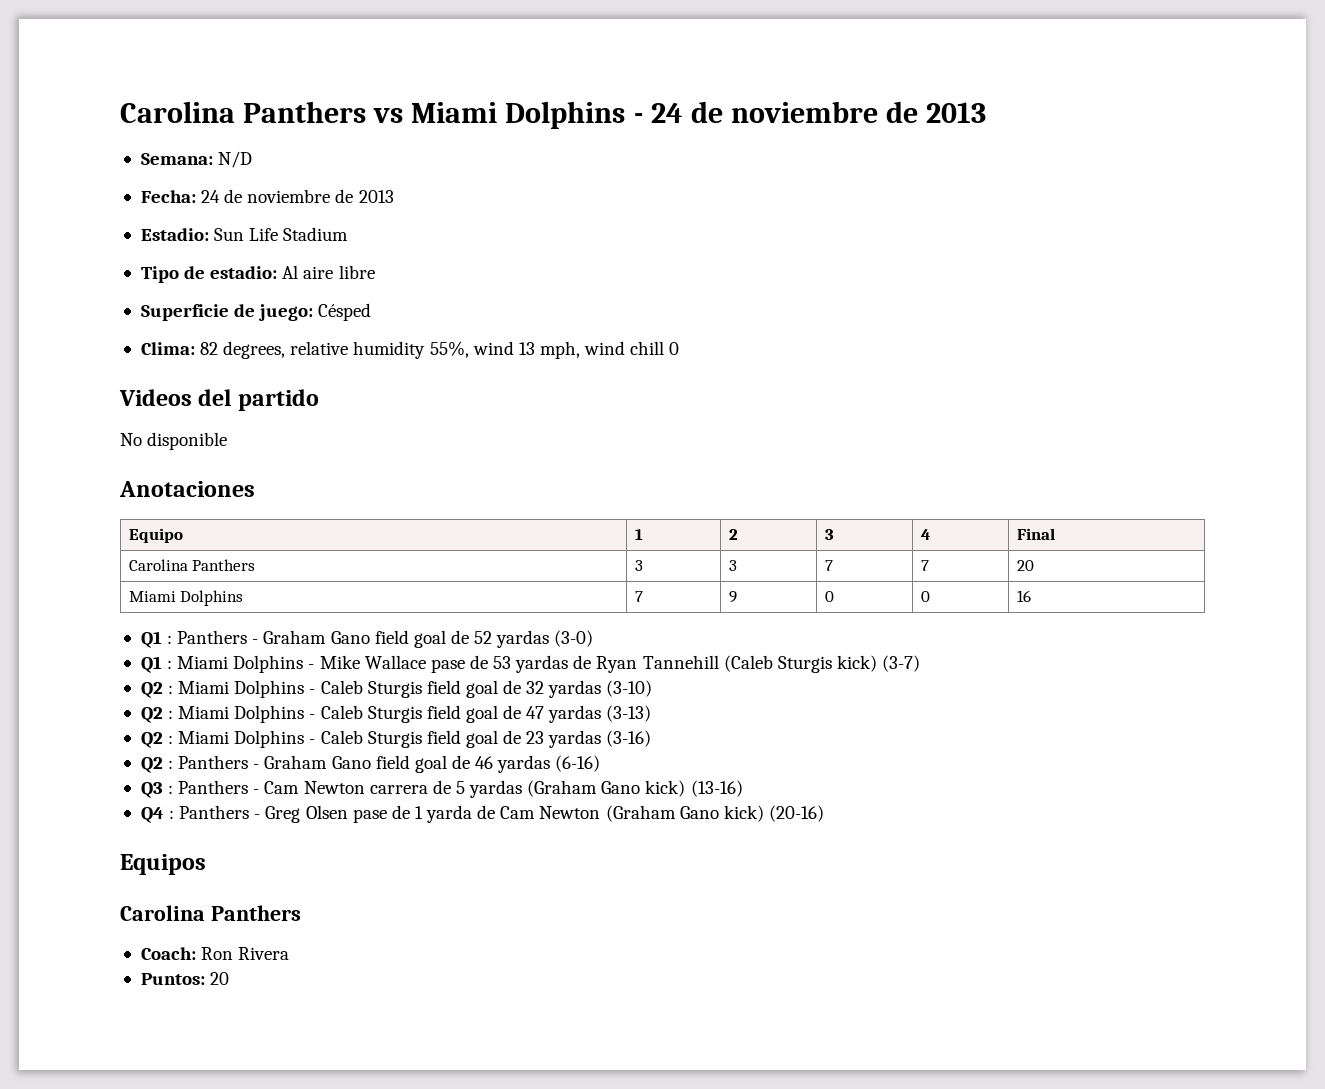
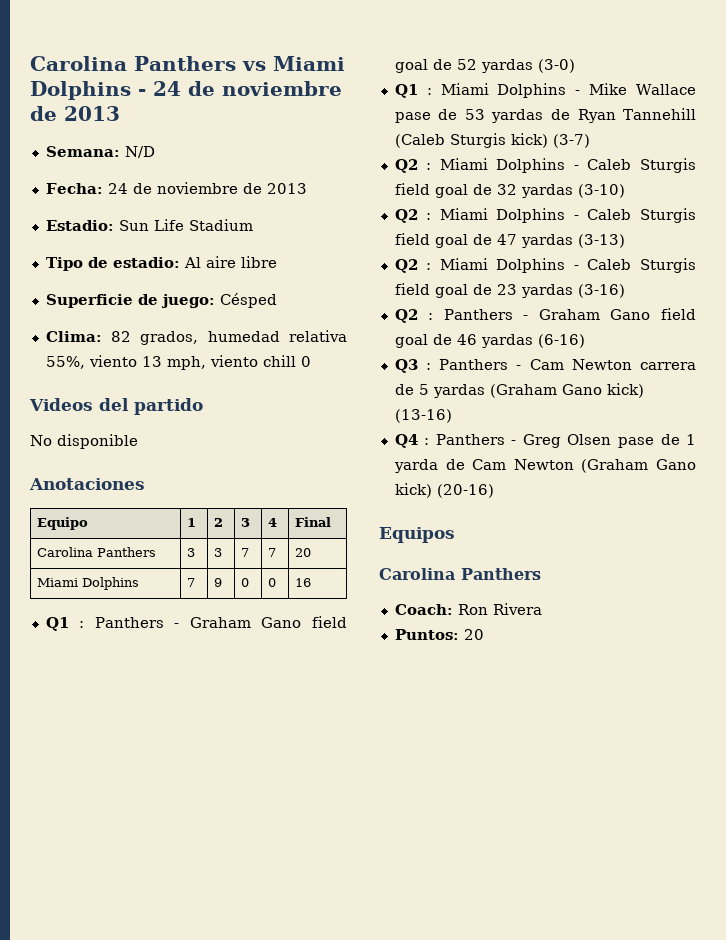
[223,341,514,359] degrees, relative humidity 55%, wind -> [140,330,347,345] [45,355,137,369] grados, humedad relativa 55%, viento
[584,341,626,355] wind -> [209,355,258,367] viento

